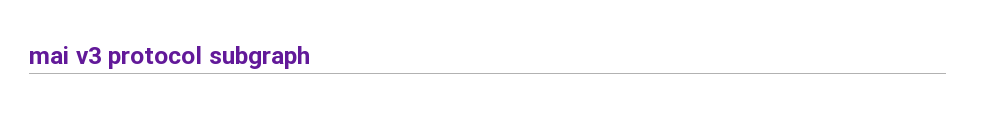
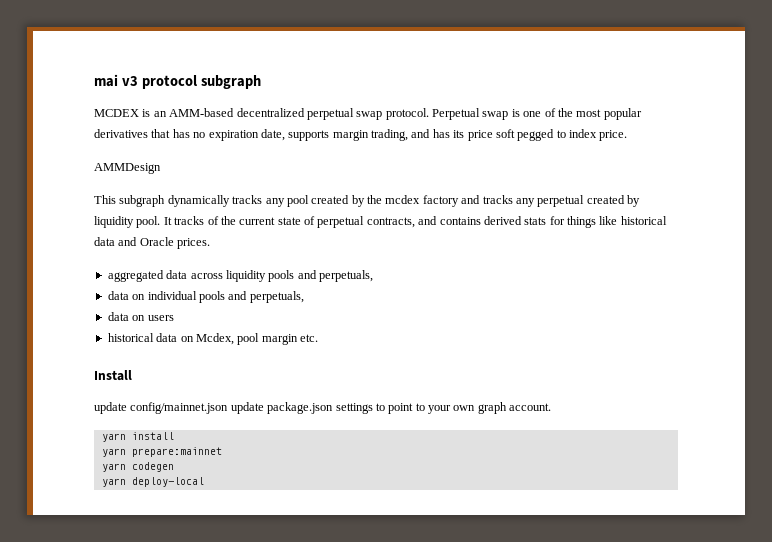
(310, 57) none -> [94,108,642,120] [94,129,628,141] [94,163,161,174] [94,195,640,207] [94,216,667,228] [94,237,211,249] [107,270,373,282] [107,291,304,303] [107,312,174,321] [107,333,318,345] [94,370,132,381] [94,402,552,414] [101,432,174,442] [101,447,222,457] [101,462,174,472] [101,477,204,487] // MCDEX is an AMM-based decentralized perpetual swap protocol. Perpetual swap is one of the most popular derivatives that has no expiration date, supports margin trading, and has its price soft pegged to index price. // AMMDesign // This subgraph dynamically tracks any pool created by the mcdex factory and tracks any perpetual created by liquidity pool. It tracks of the current state of perpetual contracts, and contains derived stats for things like historical data and Oracle prices. // aggregated data across liquidity pools and perpetuals, // data on individual pools and perpetuals, // data on users // historical data on Mcdex, pool margin etc. // Install // update config/mainnet.json update package.json settings to point to your own graph account. // yarn install // yarn prepare:mainnet // yarn codegen // yarn deploy-local

